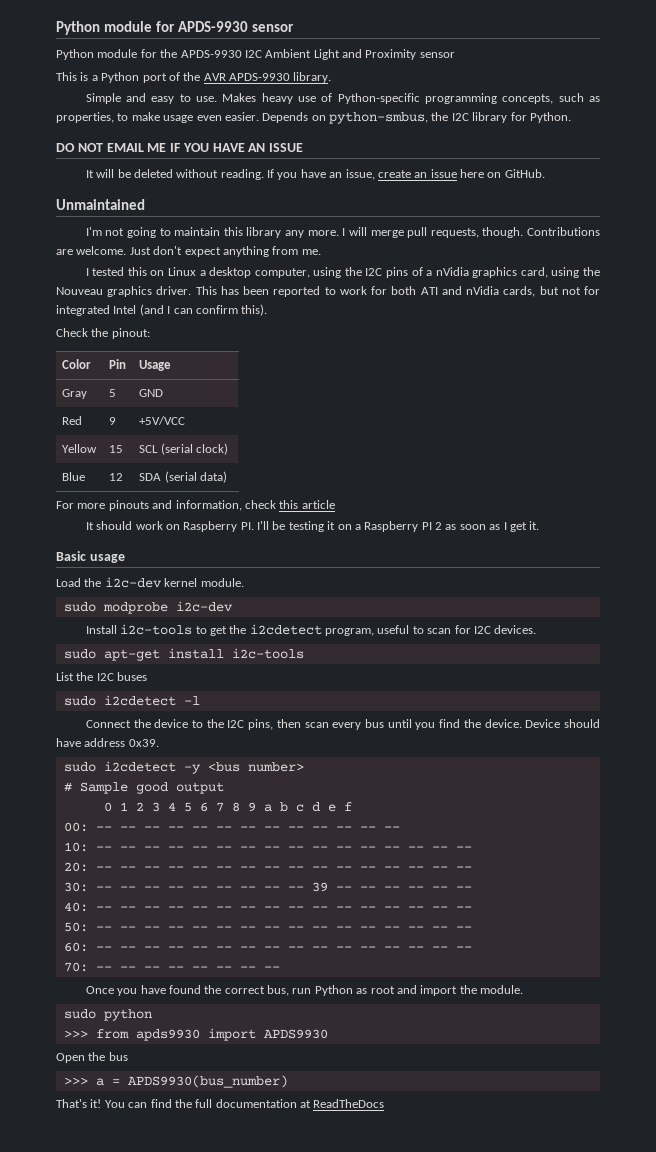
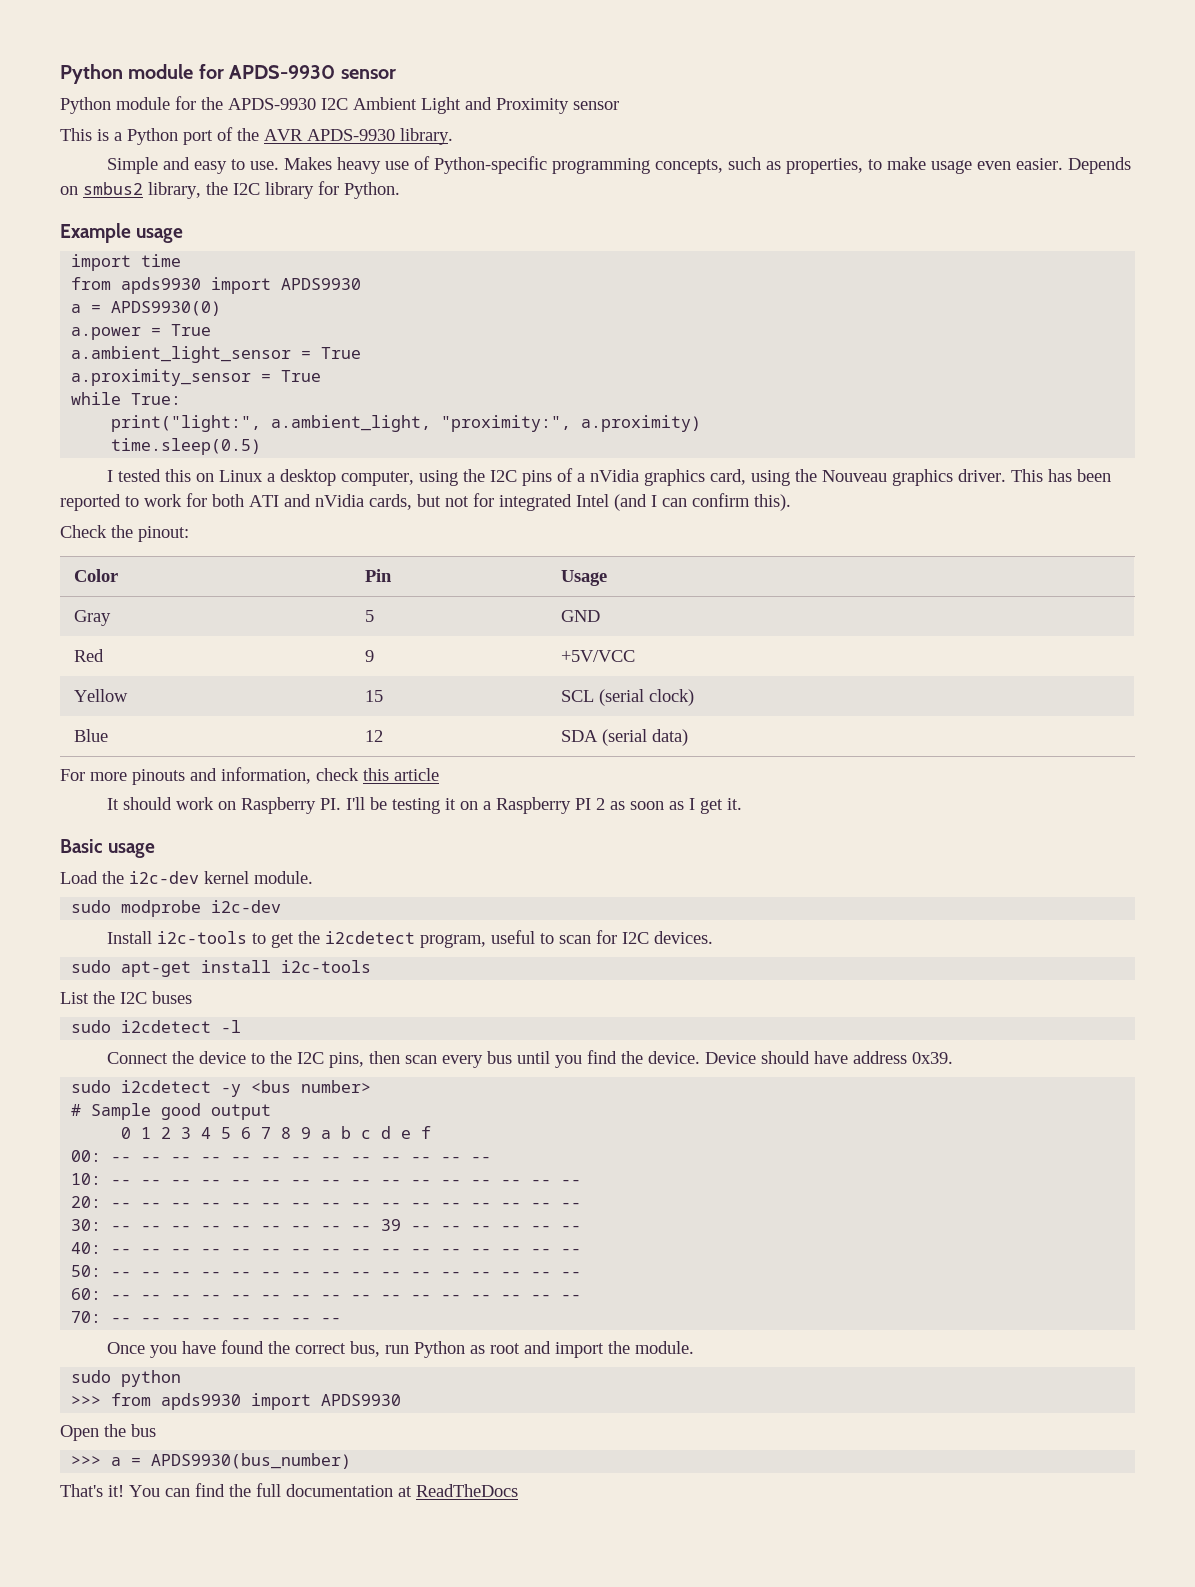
[329,112,428,124] python-smbus, -> [83,182,201,199] smbus2 library,
[56,143,304,152] [85,169,545,180] [56,199,145,210] [85,227,601,238] [56,246,321,257] DO NOT EMAIL ME IF YOU HAVE AN ISSUE // It will be deleted without reading. If you have an issue, create an issue here on GitHub. // Unmaintained // I'm not going to maintain this library any more. I will merge pull requests, though. Contributions are welcome. Just don't expect anything from me. -> [60,223,184,243] [71,254,182,271] [71,277,362,294] [71,301,222,316] [71,324,212,340] [71,346,362,363] [71,369,322,386] [71,392,182,405] [111,415,702,432] [111,438,262,455] Example usage // import time // from apds9930 import APDS9930 // a = APDS9930(0) // a.power = True // a.ambient_light_sensor = True // a.proximity_sensor = True // while True: // print("light:", a.ambient_light, "proximity:", a.proximity) // time.sleep(0.5)

